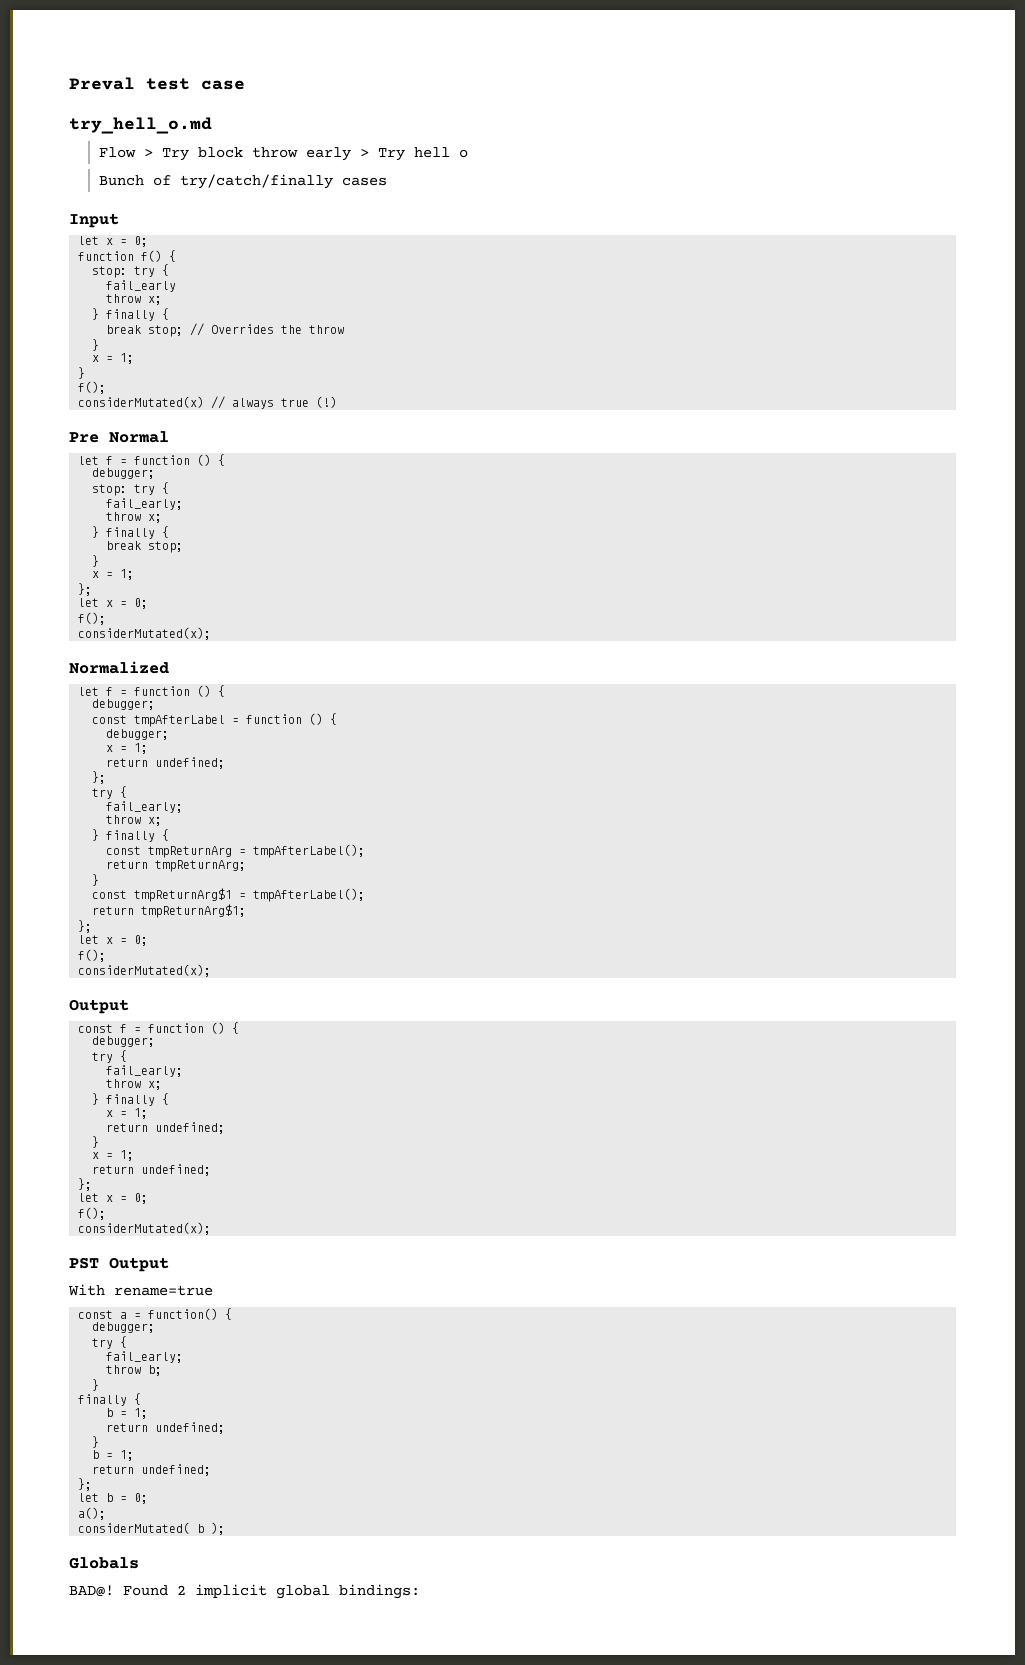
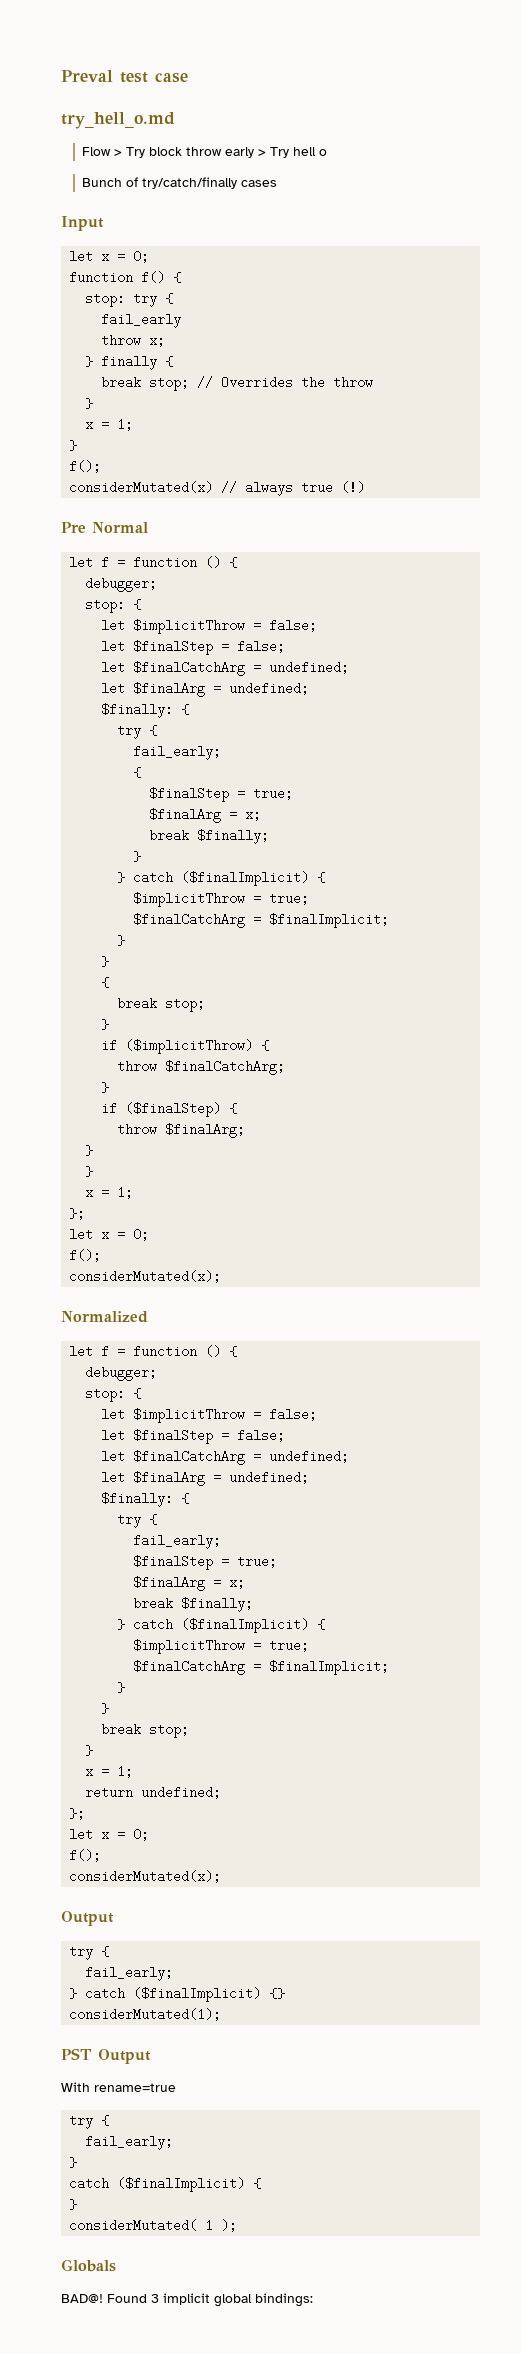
[134,482,170,495] [106,498,184,510] [106,512,163,523] [92,526,170,539] [106,541,184,553] try { // fail_early; // throw x; // } finally { // break stop; -> [133,599,142,610] [101,619,318,634] [101,640,286,655] [101,661,350,676] [101,682,310,697] [101,703,190,718] [117,725,158,739] [133,745,222,760] [133,767,142,778] [149,787,294,802] [149,808,262,823] [149,829,270,844] [133,851,142,862] [117,871,326,886] [133,892,310,907] [133,913,390,928] [117,935,126,946] [101,956,110,967] [101,977,110,988] [117,997,206,1012] [101,1019,110,1030] [101,1039,270,1054] [117,1060,286,1075] [101,1082,110,1093] [101,1102,238,1117] [117,1123,246,1138] [85,1145,94,1156] { // let $implicitThrow = false; // let $finalStep = false; // let $finalCatchArg = undefined; // let $finalArg = undefined; // $finally: { // try { // fail_early; // { // $finalStep = true; // $finalArg = x; // break $finally; // } // } catch ($finalImplicit) { // $implicitThrow = true; // $finalCatchArg = $finalImplicit; // } // } // { // break stop; // } // if ($implicitThrow) { // throw $finalCatchArg; // } // if ($finalStep) { // throw $finalArg; // }
[92,713,338,727] [106,729,170,740] [106,743,149,754] [106,757,226,769] [92,771,107,784] [92,786,128,799] [106,801,184,813] [106,815,163,826] [92,829,170,842] [106,844,366,858] [106,860,247,872] [92,874,100,886] [92,888,366,902] [92,904,247,918] [78,920,93,933] [78,935,149,946] [78,949,107,962] [78,964,212,977] [69,999,129,1014] [78,1022,240,1034] [92,1036,156,1047] [92,1050,128,1063] [106,1065,184,1077] [106,1079,163,1090] [92,1093,170,1106] [106,1108,149,1119] [106,1122,226,1134] const tmpAfterLabel = function () { // debugger; // x = 1; // return undefined; // }; // try { // fail_early; // throw x; // } finally { // const tmpReturnArg = tmpAfterLabel(); // return tmpReturnArg; // } // const tmpReturnArg$1 = tmpAfterLabel(); // return tmpReturnArg$1; // }; // let x = 0; // f(); // considerMutated(x); // Output // const f = function () { // debugger; // try { // fail_early; // throw x; // } finally { // x = 1; // return undefined; -> [85,1387,142,1402] [101,1408,318,1423] [101,1429,286,1444] [101,1450,350,1465] [101,1471,310,1486] [101,1492,190,1507] [117,1514,158,1528] [133,1534,222,1549] [133,1555,278,1570] [133,1576,246,1591] [133,1597,254,1612] [117,1618,326,1633] [133,1639,310,1654] [133,1660,390,1675] [117,1682,126,1693] [101,1703,110,1714] [101,1723,190,1738] stop: { // let $implicitThrow = false; // let $finalStep = false; // let $finalCatchArg = undefined; // let $finalArg = undefined; // $finally: { // try { // fail_early; // $finalStep = true; // $finalArg = x; // break $finally; // } catch ($finalImplicit) { // $implicitThrow = true; // $finalCatchArg = $finalImplicit; // } // } // break stop;
[69,1257,169,1272] [68,1284,213,1296] [78,1308,233,1320] [92,1322,156,1333] [92,1336,128,1349] [106,1351,184,1363] [106,1365,163,1376] [92,1379,100,1391] [78,1393,142,1406] [106,1408,149,1419] [106,1422,226,1434] [92,1436,100,1448] [92,1450,135,1461] [92,1464,212,1476] [78,1478,93,1491] [78,1493,149,1504] [78,1507,107,1520] PST Output // With rename=true // const a = function() { // debugger; // try { // fail_early; // throw b; // } // finally { // b = 1; // return undefined; // } // b = 1; // return undefined; // }; // let b = 0; // a(); -> [61,1911,114,1926] [69,1946,110,1960] [85,1966,174,1981] [69,1987,286,2002] [69,2008,222,2021] [61,2048,151,2064] [61,2082,176,2092] [69,2115,110,2129] [85,2135,174,2150] [69,2157,78,2168] [69,2177,262,2192] [69,2199,78,2210] Output // try { // fail_early; // } catch ($finalImplicit) {} // considerMutated(1); // PST Output // With rename=true // try { // fail_early; // } // catch ($finalImplicit) { // }
[197,1524,205,1533] b -> [205,2219,214,2232] 1
[177,1585,186,1595] 2 -> [151,2294,159,2303] 3

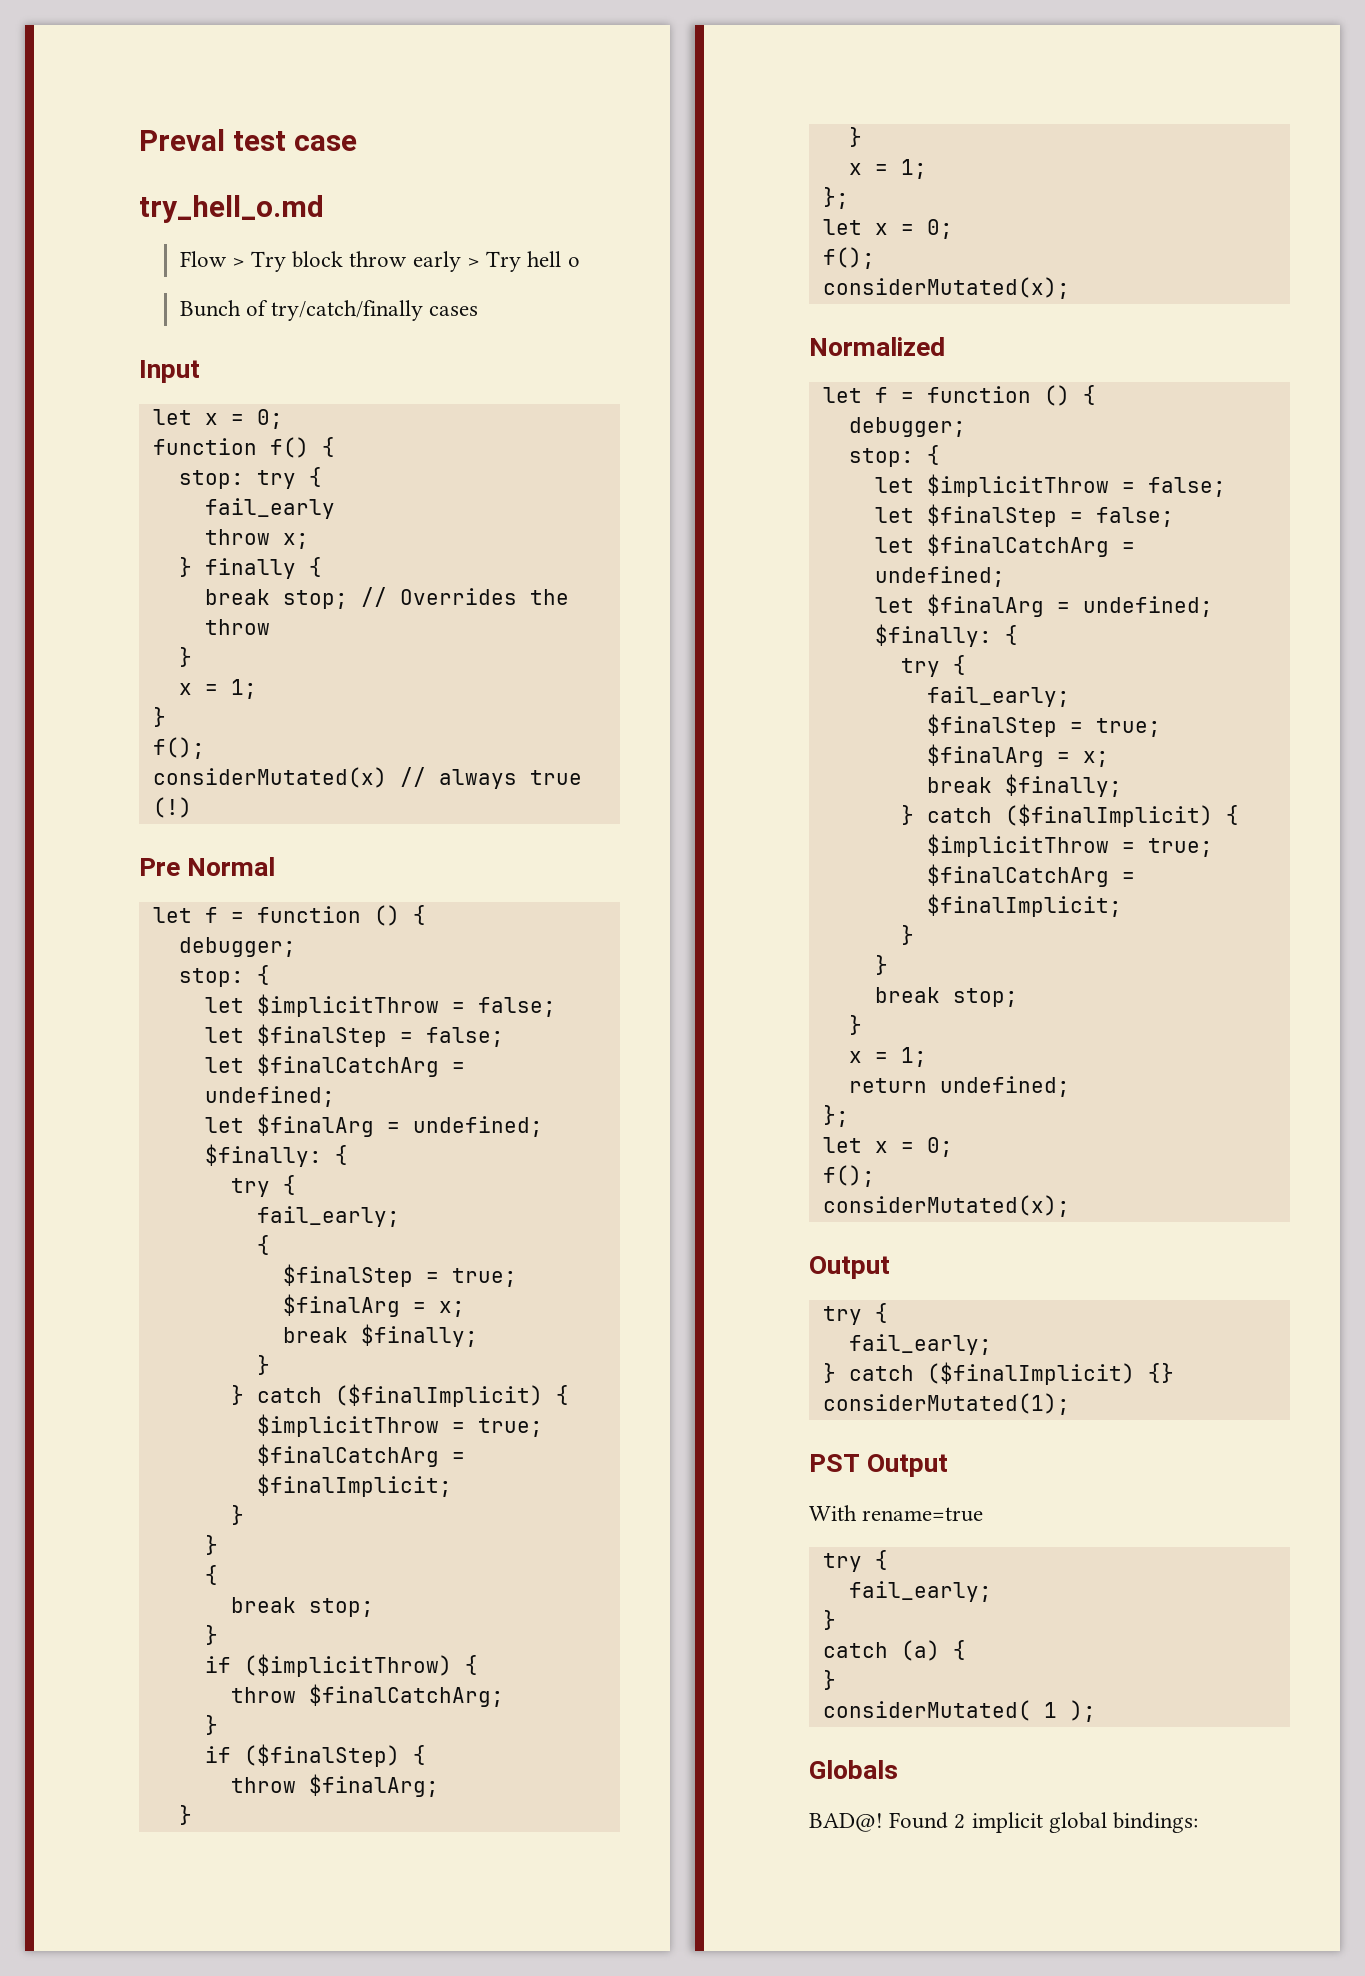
[117,2177,246,2192] ($finalImplicit) -> [900,1640,940,1661] (a)
[151,2294,159,2303] 3 -> [954,1814,966,1829] 2

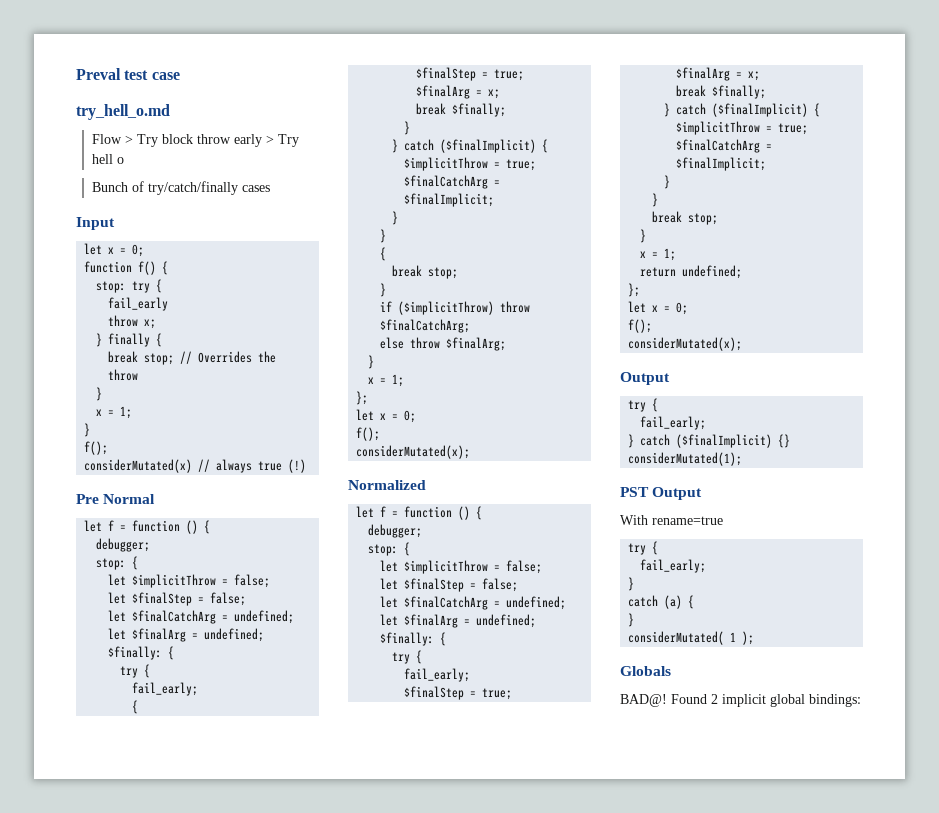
[464,1655,478,1675] { // -> (495, 308) none
[204,1715,218,1735] [204,1744,426,1767] } // if ($finalStep) { // -> [380,337,405,349] else
[848,127,862,147] // } -> (375, 362) none

